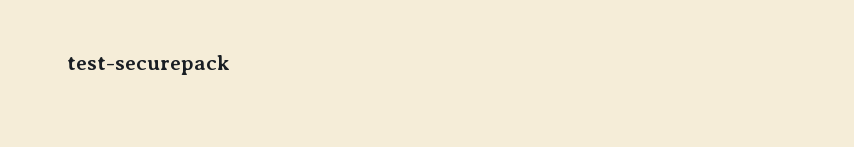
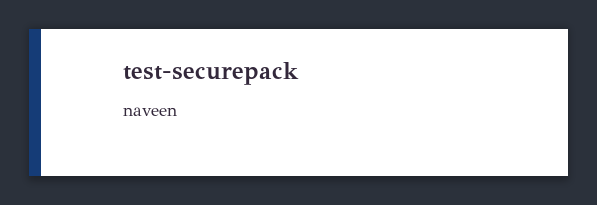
(230, 65) none -> [123,107,177,116] // naveen

